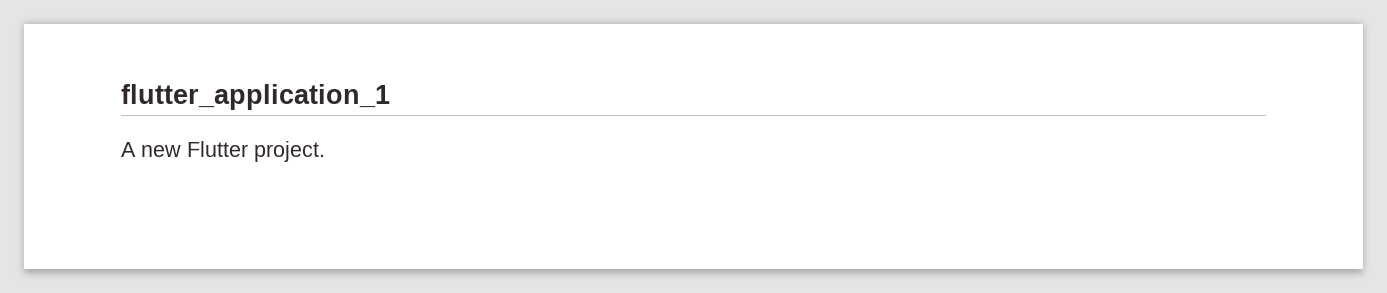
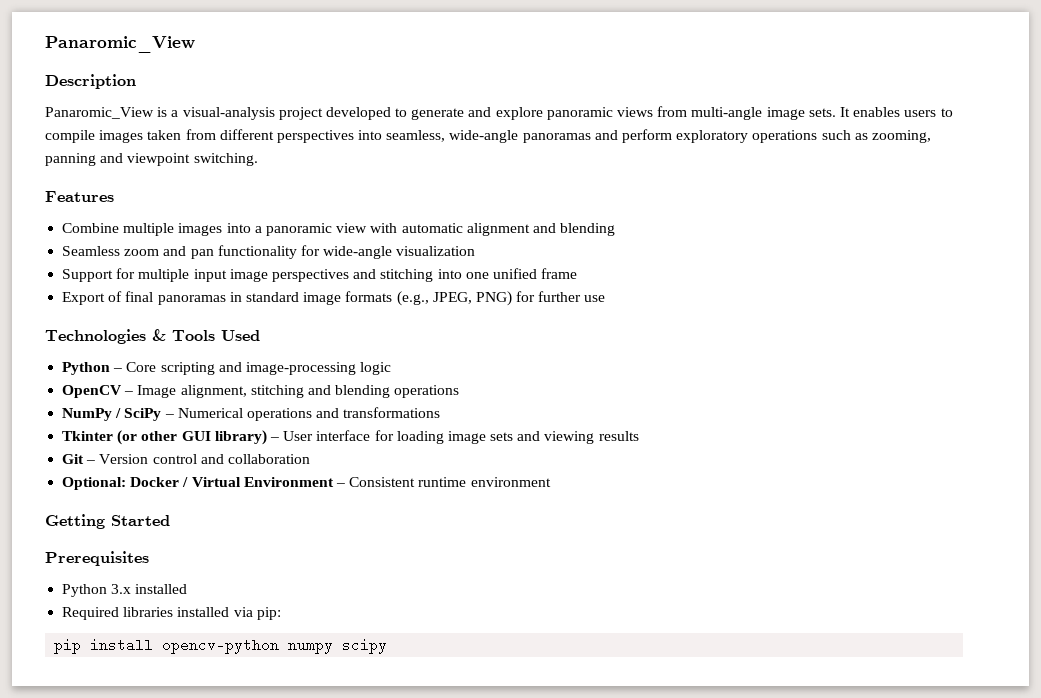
[121,84,390,110] [121,141,325,162] flutter_application_1 // A new Flutter project. -> [45,36,195,53] [45,74,136,89] [45,106,953,120] [45,129,931,143] [45,153,258,166] [45,191,114,202] [62,223,616,236] [62,245,476,259] [62,268,578,282] [62,291,606,306] [45,329,260,344] [62,362,392,375] [62,385,460,398] [62,407,441,421] [62,430,639,445] [62,454,310,464] [62,477,551,490] [45,514,170,529] [45,551,149,566] [62,584,188,597] [62,607,281,620] [54,638,388,654] Panaromic_View // Description // Panaromic_View is a visual-analysis project developed to generate and explore panoramic views from multi-angle image sets. It enables users to compile images taken from different perspectives into seamless, wide-angle panoramas and perform exploratory operations such as zooming, panning and viewpoint switching. // Features // Combine multiple images into a panoramic view with automatic alignment and blending // Seamless zoom and pan functionality for wide-angle visualization // Support for multiple input image perspectives and stitching into one unified frame // Export of final panoramas in standard image formats (e.g., JPEG, PNG) for further use // Technologies & Tools Used // Python – Core scripting and image-processing logic // OpenCV – Image alignment, stitching and blending operations // NumPy / SciPy – Numerical operations and transformations // Tkinter (or other GUI library) – User interface for loading image sets and viewing results // Git – Version control and collaboration // Optional: Docker / Virtual Environment – Consistent runtime environment // Getting Started // Prerequisites // Python 3.x installed // Required libraries installed via pip: // pip install opencv-python numpy scipy

